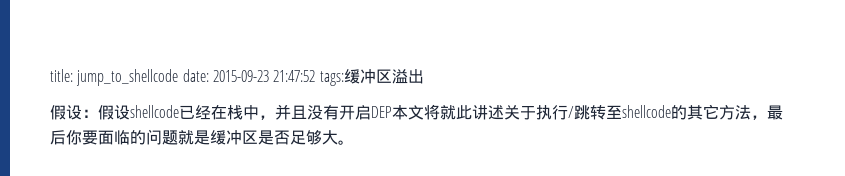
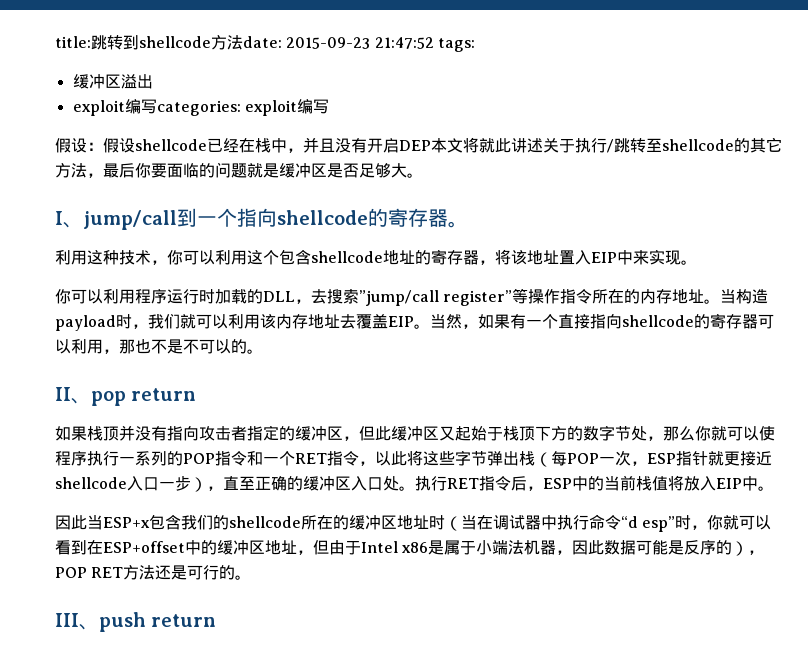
[76,69,179,86] jump_to_shellcode -> [91,35,243,50] 跳转到shellcode方法
(344, 78) none -> (475, 45) //
(424, 76) none -> [72,99,329,116] // exploit编写categories: exploit编写
(354, 142) none -> [55,208,468,230] [55,249,697,265] [55,288,769,306] [55,313,774,331] [55,339,263,354] [55,387,197,406] [55,425,775,441] [55,450,772,467] [55,475,774,492] [55,514,772,532] [55,540,765,556] [55,565,252,580] [55,612,217,632] // I、jump/call到一个指向shellcode的寄存器。 // 利用这种技术，你可以利用这个包含shellcode地址的寄存器，将该地址置入EIP中来实现。 // 你可以利用程序运行时加载的DLL，去搜索”jump/call register”等操作指令所在的内存地址。当构造payload时，我们就可以利用该内存地址去覆盖EIP。当然，如果有一个直接指向shellcode的寄存器可以利用，那也不是不可以的。 // II、pop return // 如果栈顶并没有指向攻击者指定的缓冲区，但此缓冲区又起始于栈顶下方的数字节处，那么你就可以使程序执行一系列的POP指令和一个RET指令，以此将这些字节弹出栈（每POP一次，ESP指针就更接近shellcode入口一步），直至正确的缓冲区入口处。执行RET指令后，ESP中的当前栈值将放入EIP中。 // 因此当ESP+x包含我们的shellcode所在的缓冲区地址时（当在调试器中执行命令“d esp”时，你就可以看到在ESP+offset中的缓冲区地址，但由于Intel x86是属于小端法机器，因此数据可能是反序的），POP RET方法还是可行的。 // III、push return

